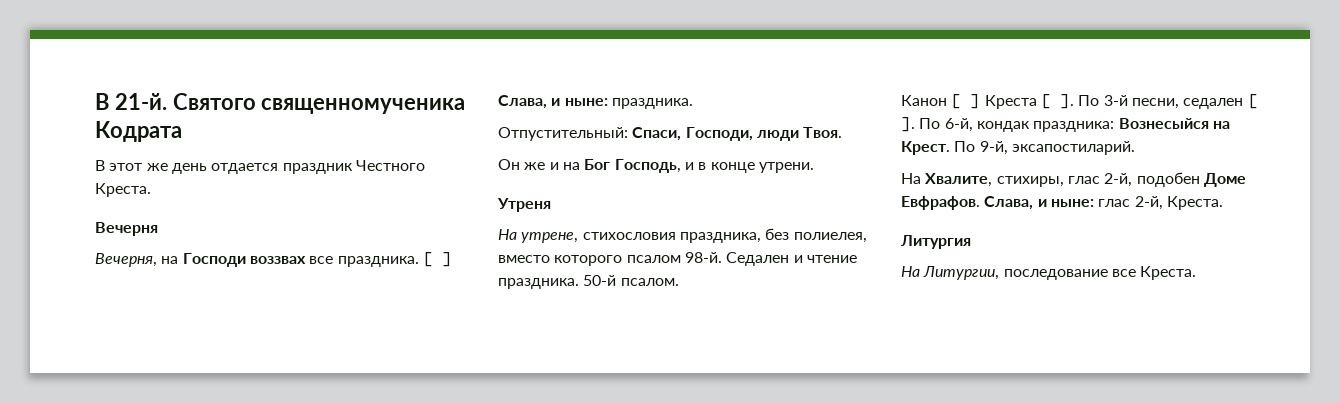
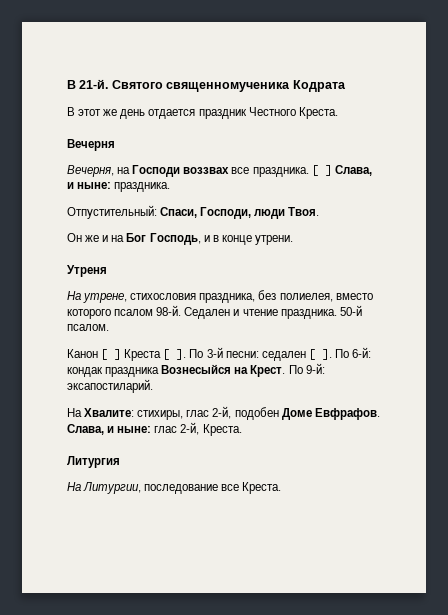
[1131,98,1179,109] песни, -> [225,351,259,358] песни:
[944,118,1115,132] 6-й, кондак праздника: -> [352,347,372,358] [67,367,160,377] 6-й: кондак праздника
[979,141,1008,155] 9-й, -> [305,363,325,374] 9-й:
[925,173,993,187] Хвалите, -> [84,408,135,417] Хвалите:

